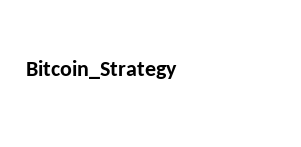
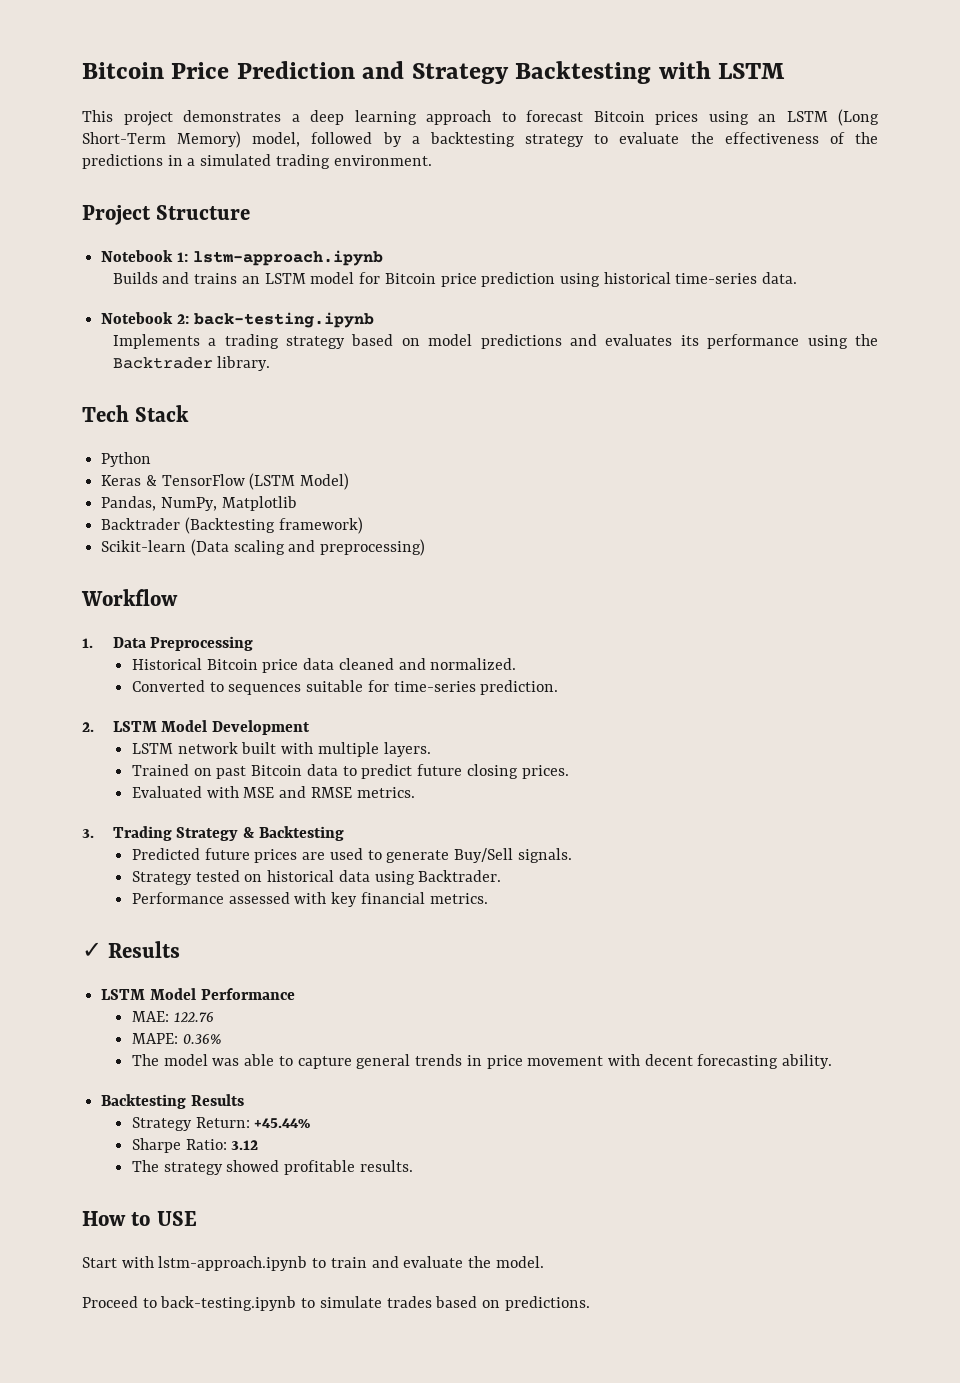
[26,60,177,79] Bitcoin_Strategy -> [82,61,785,84] [82,109,879,126] [82,131,879,148] [82,154,432,169] [82,205,251,225] [101,250,383,266] [112,272,798,287] [101,312,374,328] [112,334,878,349] [112,356,271,371] [82,405,190,422] [101,452,152,467] [101,473,350,490] [101,496,297,511] [101,517,363,534] [101,539,426,556] [81,589,178,606] [82,636,254,651] [131,658,517,673] [131,680,559,695] [82,720,311,735] [131,742,431,757] [131,764,569,779] [131,786,415,798] [82,826,344,841] [131,848,572,863] [131,870,502,885] [131,892,488,907] [82,941,181,958] [101,988,295,1000] [131,1011,214,1023] [131,1033,221,1044] [131,1054,833,1069] [101,1094,244,1109] [131,1117,311,1131] [131,1138,259,1153] [131,1160,413,1175] [82,1211,197,1226] [82,1256,544,1271] [82,1296,590,1311] Bitcoin Price Prediction and Strategy Backtesting with LSTM // This project demonstrates a deep learning approach to forecast Bitcoin prices using an LSTM (Long Short-Term Memory) model, followed by a backtesting strategy to evaluate the effectiveness of the predictions in a simulated trading environment. // Project Structure // Notebook 1: lstm-approach.ipynb // Builds and trains an LSTM model for Bitcoin price prediction using historical time-series data. // Notebook 2: back-testing.ipynb // Implements a trading strategy based on model predictions and evaluates its performance using the Backtrader library. // Tech Stack // Python // Keras & TensorFlow (LSTM Model) // Pandas, NumPy, Matplotlib // Backtrader (Backtesting framework) // Scikit-learn (Data scaling and preprocessing) // Workflow // 1. Data Preprocessing // Historical Bitcoin price data cleaned and normalized. // Converted to sequences suitable for time-series prediction. // 2. LSTM Model Development // LSTM network built with multiple layers. // Trained on past Bitcoin data to predict future closing prices. // Evaluated with MSE and RMSE metrics. // 3. Trading Strategy & Backtesting // Predicted future prices are used to generate Buy/Sell signals. // Strategy tested on historical data using Backtrader. // Performance assessed with key financial metrics. // ✓ Results // LSTM Model Performance // MAE: 122.76 // MAPE: 0.36% // The model was able to capture general trends in price movement with decent forecasting ability. // Backtesting Results // Strategy Return: +45.44% // Sharpe Ratio: 3.12 // The strategy showed profitable results. // How to USE // Start with lstm-approach.ipynb to train and evaluate the model. // Proceed to back-testing.ipynb to simulate trades based on predictions.

